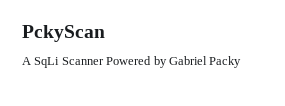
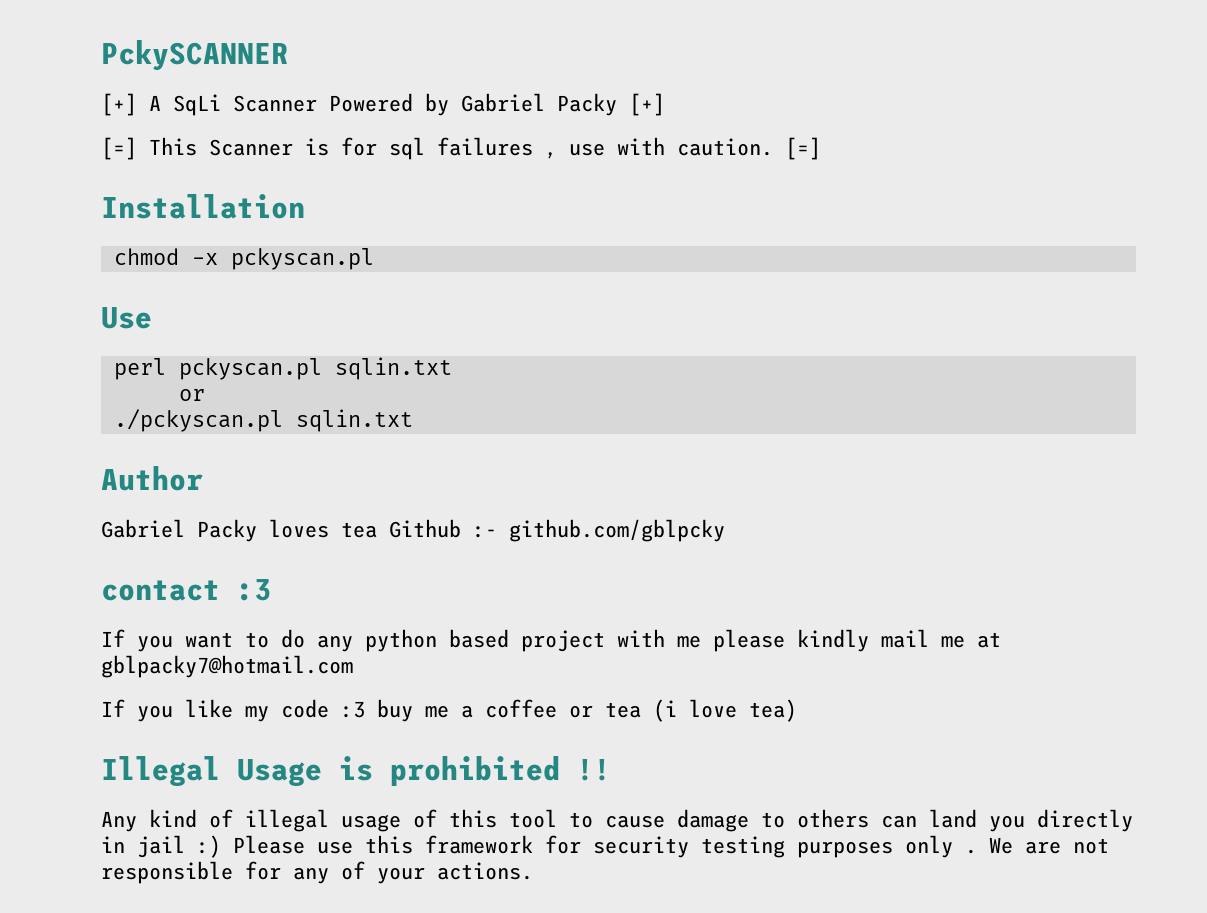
[22,25,105,42] PckyScan // -> [101,40,288,71] [101,93,137,116] PckySCANNER // [+]
(242, 62) none -> [629,93,665,116] [101,137,821,160] [101,194,305,219] [113,248,374,270] [101,307,152,329] [113,357,452,380] [178,389,205,401] [113,409,413,432] [101,466,203,491] [101,519,725,542] [101,579,271,601] [101,629,1001,652] [101,655,353,678] [101,699,797,722] [101,756,611,787] [101,809,1133,832] [101,835,1109,858] [101,861,533,884] [+] // [=] This Scanner is for sql failures , use with caution. [=] // Installation // chmod -x pckyscan.pl // Use // perl pckyscan.pl sqlin.txt // or // ./pckyscan.pl sqlin.txt // Author // Gabriel Packy loves tea Github :- github.com/gblpcky // contact :3 // If you want to do any python based project with me please kindly mail me at gblpacky7@hotmail.com // If you like my code :3 buy me a coffee or tea (i love tea) // Illegal Usage is prohibited !! // Any kind of illegal usage of this tool to cause damage to others can land you directly in jail :) Please use this framework for security testing purposes only . We are not responsible for any of your actions.

